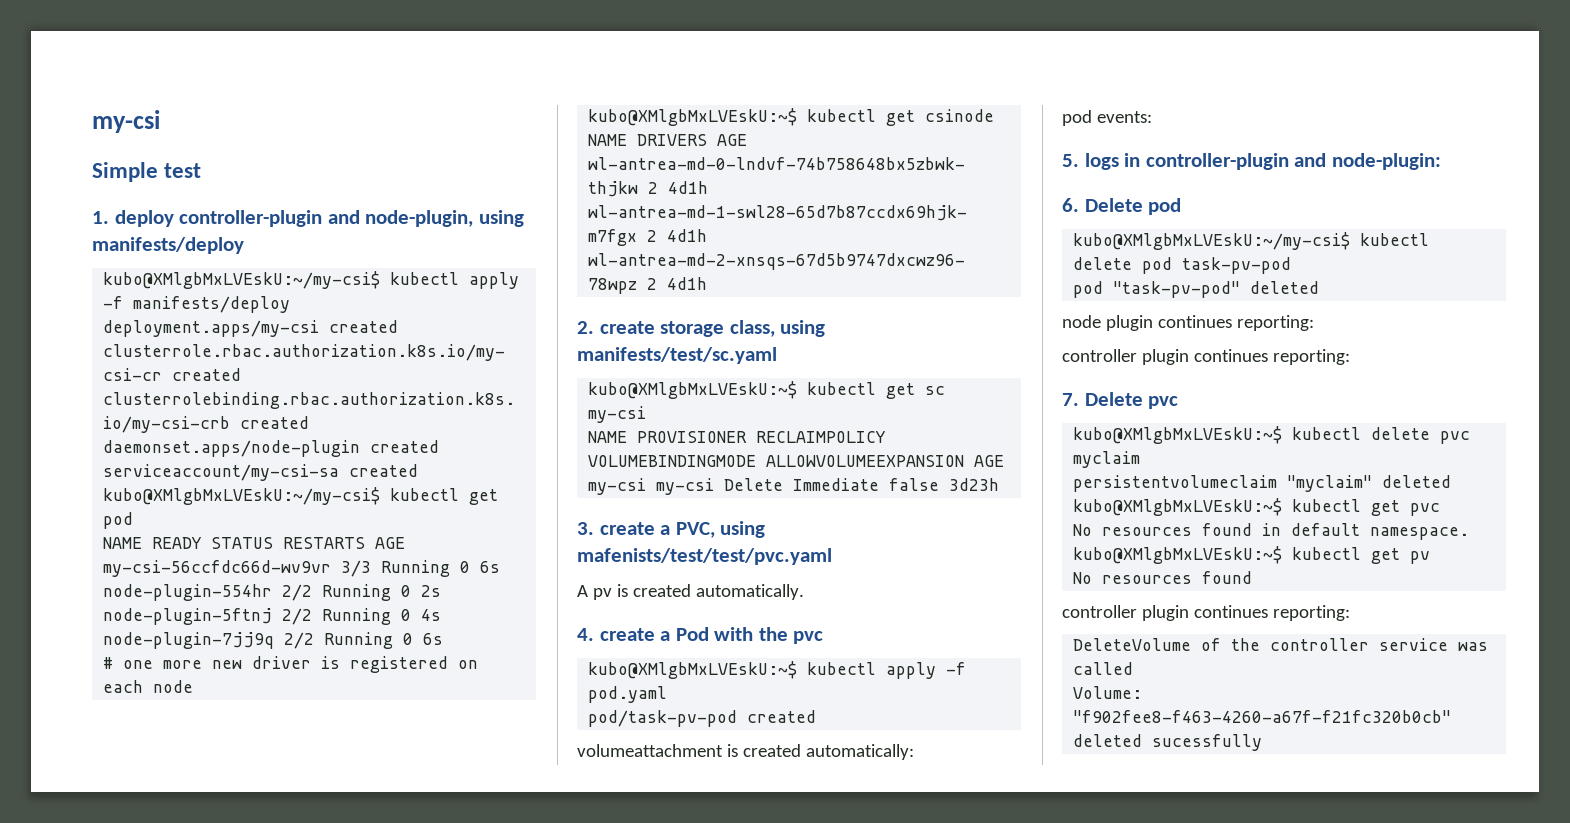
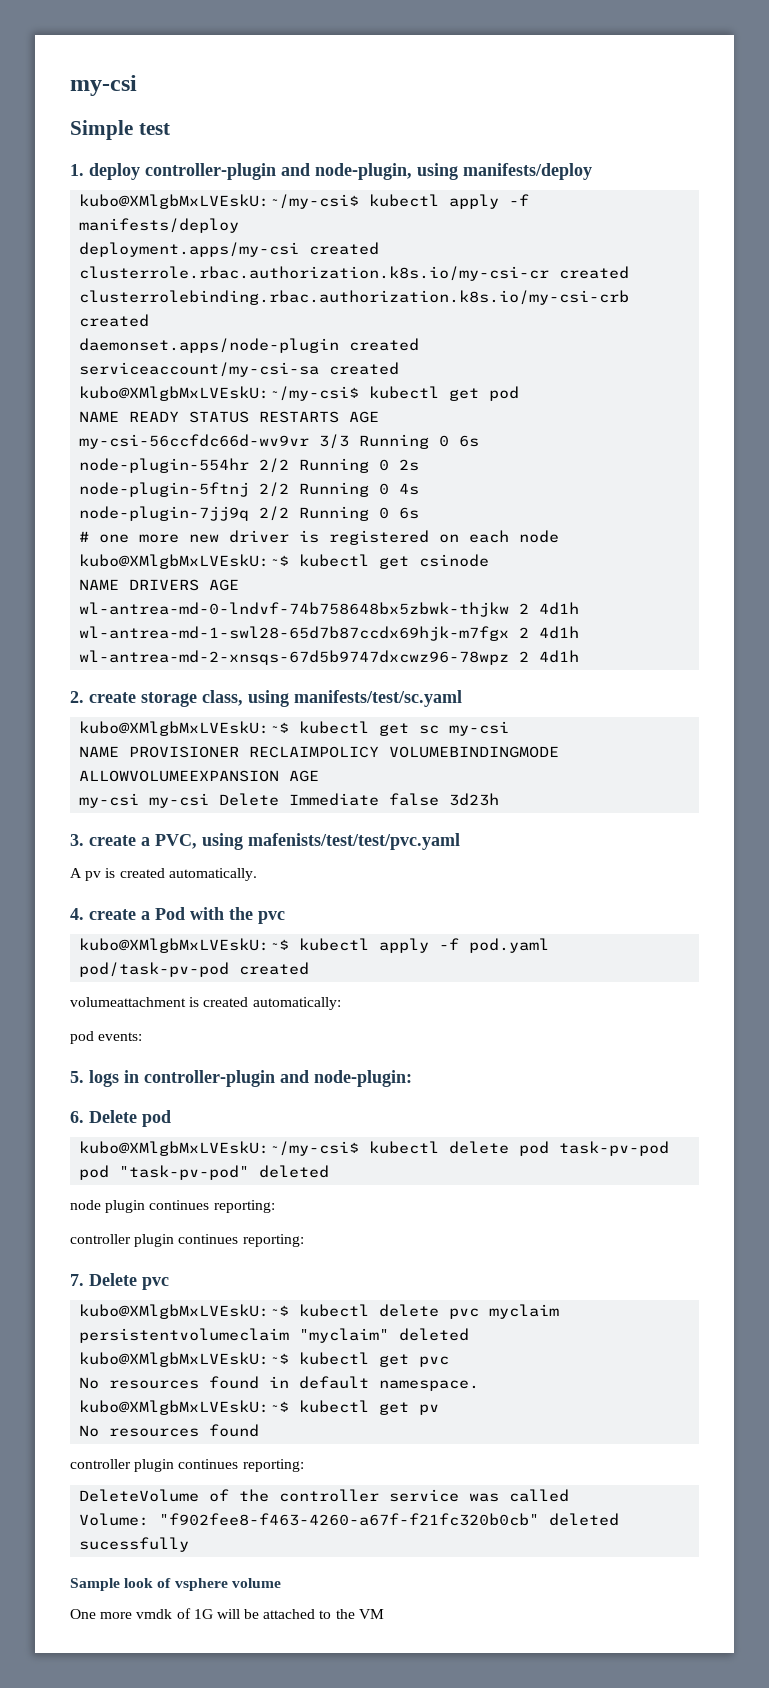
(1263, 742) none -> [70,1578,281,1591] [70,1608,384,1619] // Sample look of vsphere volume // One more vmdk of 1G will be attached to the VM

